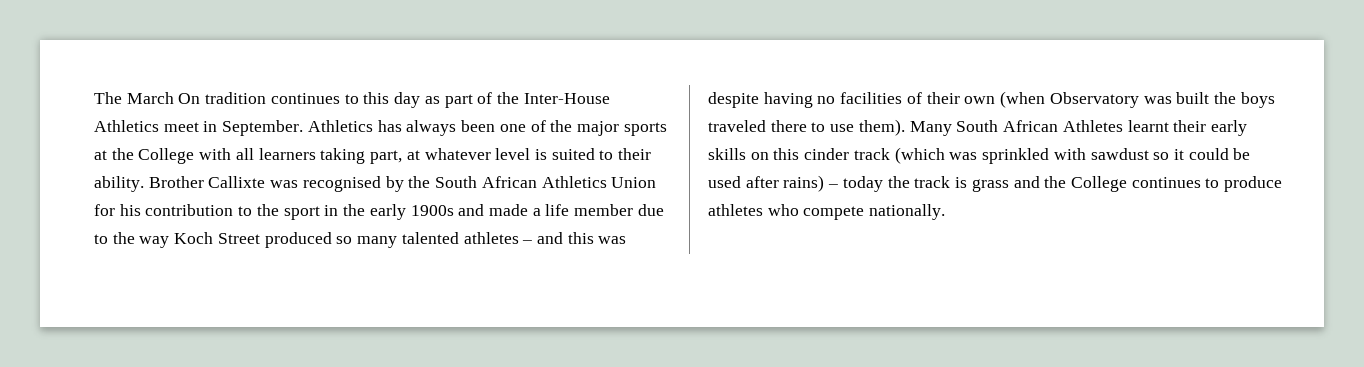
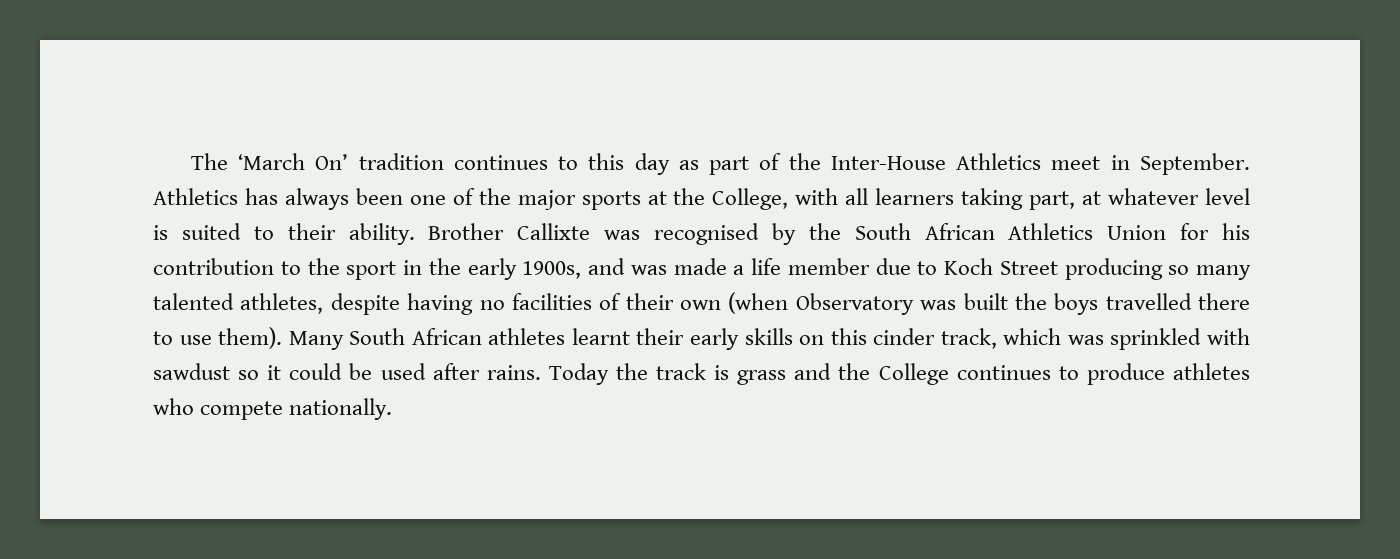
[126,92,201,104] March On -> [237,153,349,170] ‘March On’
[138,148,195,164] College -> [712,188,789,210] College,
[410,204,485,216] 1900s and -> [522,258,667,279] 1900s, and was
[112,232,170,248] the way -> (938, 268) none
[264,232,332,248] produced -> [1064,258,1163,280] producing
[463,232,627,244] athletes – and this was -> [240,293,324,314] athletes,
[708,120,766,132] traveled -> [1105,293,1192,310] travelled
[1062,120,1123,132] Athletes -> [488,328,566,345] athletes
[853,147,945,164] track (which -> [940,328,1062,349] track, which
[783,175,883,192] rains) – today -> [486,363,609,385] rains. Today

